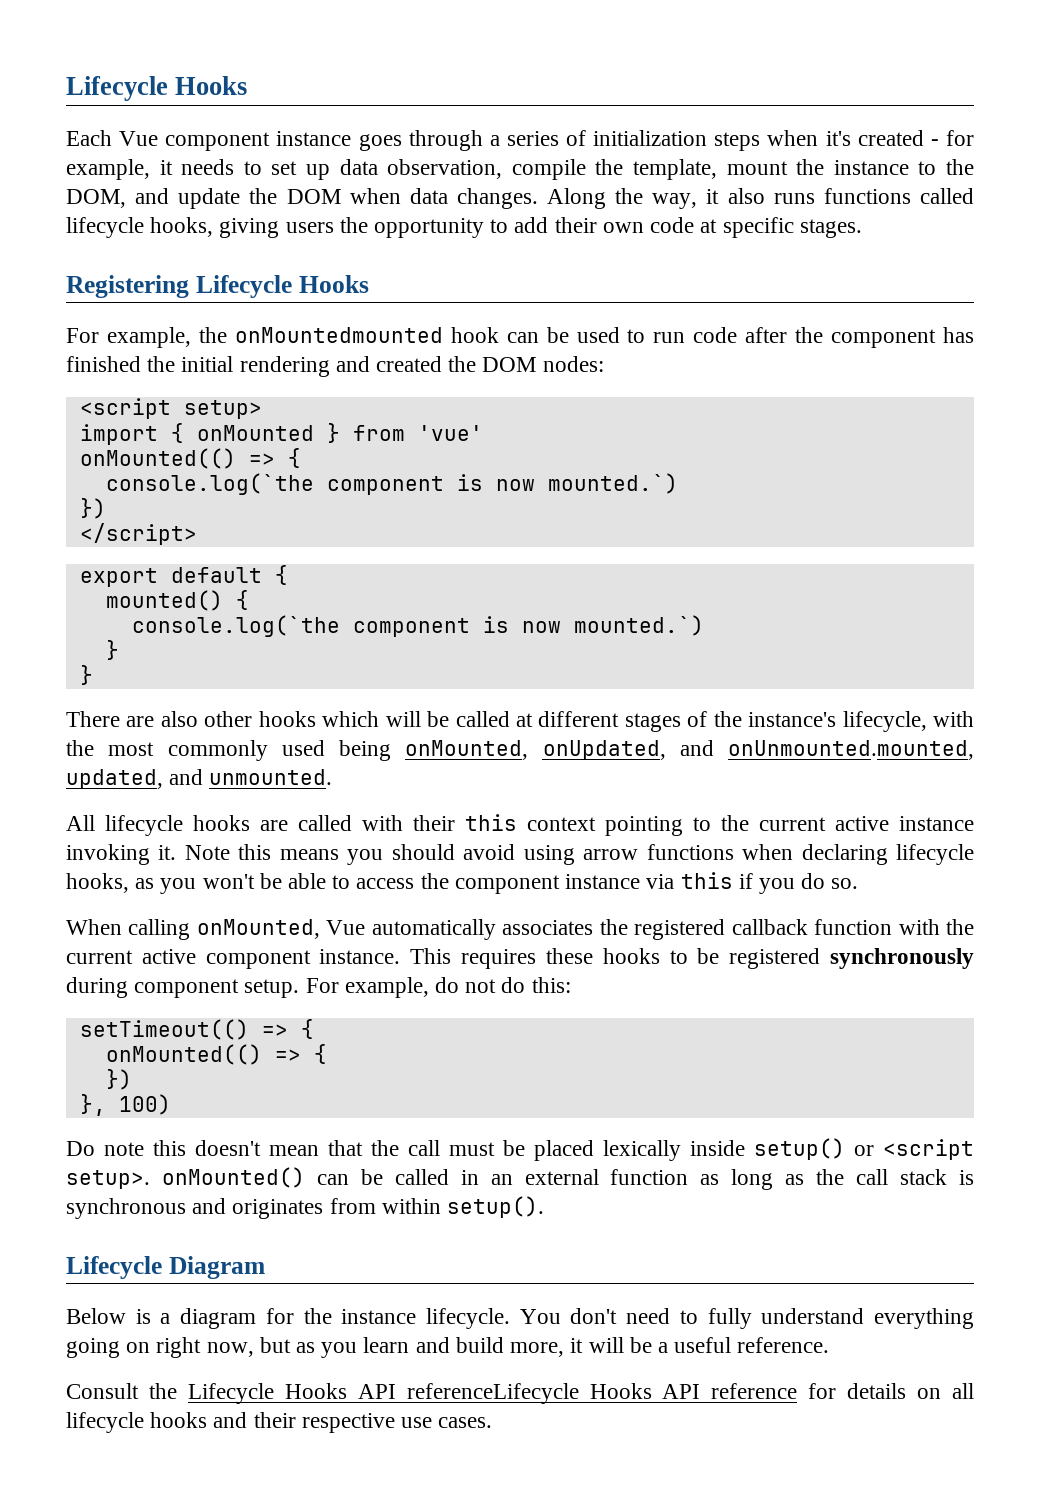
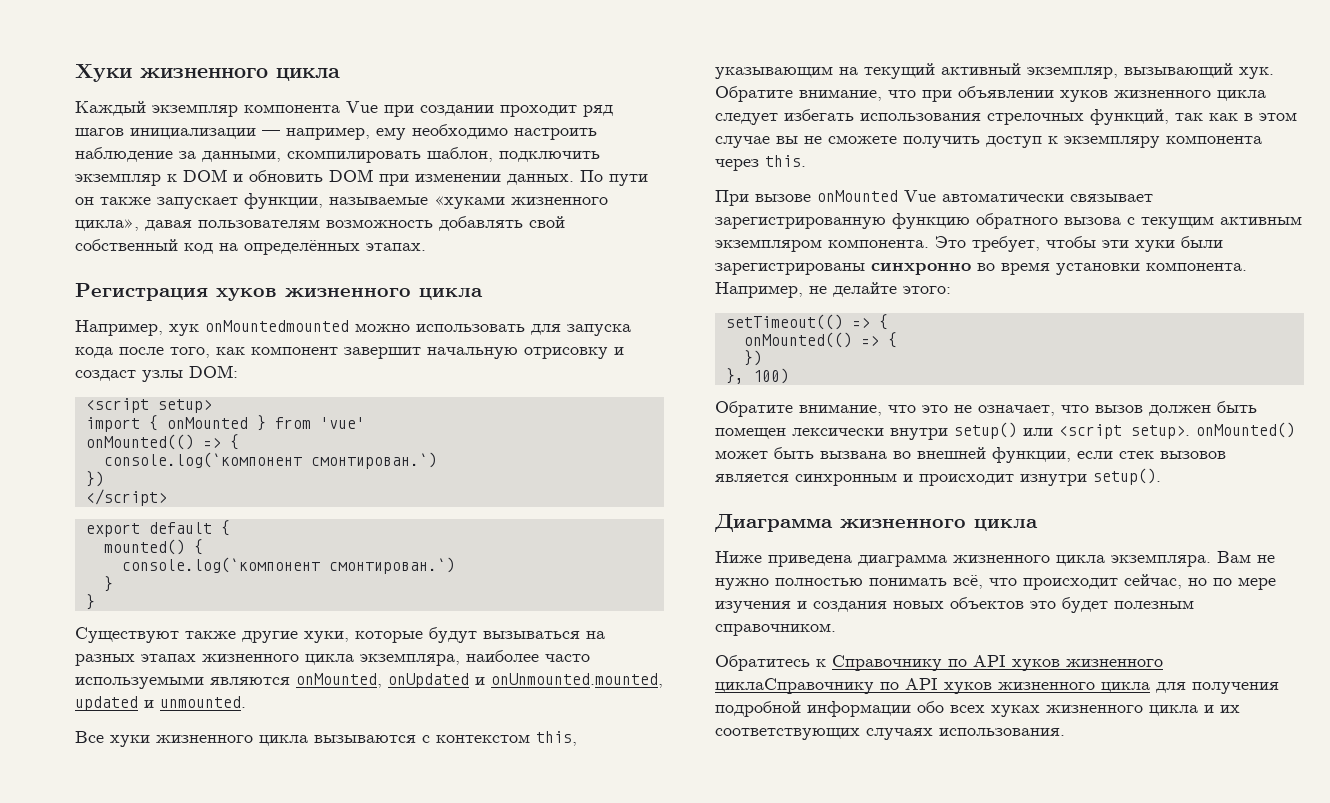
[66,76,248,101] [66,130,974,151] [66,159,975,180] [66,188,974,209] [66,217,862,238] [66,275,369,298] [66,327,975,348] [66,356,604,377] Lifecycle Hooks // Each Vue component instance goes through a series of initialization steps when it's created - for example, it needs to set up data observation, compile the template, mount the instance to the DOM, and update the DOM when data changes. Along the way, it also runs functions called lifecycle hooks, giving users the opportunity to add their own code at specific stages. // Registering Lifecycle Hooks // For example, the onMountedmounted hook can be used to run code after the component has finished the initial rendering and created the DOM nodes: -> [75,64,340,82] [75,101,613,117] [75,124,597,140] [75,147,600,163] [75,169,648,186] [75,193,608,209] [75,216,565,231] [75,239,426,255] [75,283,483,301] [75,320,631,336] [75,346,624,359] [75,365,238,382] Хуки жизненного цикла // Каждый экземпляр компонента Vue при создании проходит ряд шагов инициализации — например, ему необходимо настроить наблюдение за данными, скомпилировать шаблон, подключить экземпляр к DOM и обновить DOM при изменении данных. По пути он также запускает функции, называемые «хуками жизненного цикла», давая пользователям возможность добавлять свой собственный код на определённых этапах. // Регистрация хуков жизненного цикла // Например, хук onMountedmounted можно использовать для запуска кода после того, как компонент завершит начальную отрисовку и создаст узлы DOM:
[105,473,678,495] console.log(`the component is now mounted.`) -> [103,452,437,469] console.log(`компонент смонтирован.`)
[131,615,704,637] [105,640,119,660] [79,665,93,685] [66,711,974,732] [66,740,974,761] [66,769,333,789] [66,814,974,836] [66,844,974,865] [66,872,859,894] [66,919,975,940] [66,948,974,969] [66,977,571,998] console.log(`the component is now mounted.`) // } // } // There are also other hooks which will be called at different stages of the instance's lifecycle, with the most commonly used being onMounted, onUpdated, and onUnmounted.mounted, updated, and unmounted. // All lifecycle hooks are called with their this context pointing to the current active instance invoking it. Note this means you should avoid using arrow functions when declaring lifecycle hooks, as you won't be able to access the component instance via this if you do so. // When calling onMounted, Vue automatically associates the registered callback function with the current active component instance. This requires these hooks to be registered synchronously during component setup. For example, do not do this: -> [121,557,455,574] [103,576,113,592] [85,594,95,610] [75,627,605,643] [75,650,590,666] [75,673,663,689] [75,696,246,711] [75,731,577,747] [715,63,1274,79] [715,86,1266,102] [715,109,1297,125] [715,135,1262,148] [715,155,806,171] [715,190,1153,206] [715,213,1302,229] [715,236,1223,252] [715,262,1247,275] [715,282,951,298] console.log(`компонент смонтирован.`) // } // } // Существуют также другие хуки, которые будут вызываться на разных этапах жизненного цикла экземпляра, наиболее часто используемыми являются onMounted, onUpdated и onUnmounted.mounted, updated и unmounted. // Все хуки жизненного цикла вызываются с контекстом this, указывающим на текущий активный экземпляр, вызывающий хук. Обратите внимание, что при объявлении хуков жизненного цикла следует избегать использования стрелочных функций, так как в этом случае вы не сможете получить доступ к экземпляру компонента через this. // При вызове onMounted Vue автоматически связывает зарегистрированную функцию обратного вызова с текущим активным экземпляром компонента. Это требует, чтобы эти хуки были зарегистрированы синхронно во время установки компонента. Например, не делайте этого:
[66,1138,974,1161] [66,1167,974,1190] [66,1196,545,1219] [66,1256,265,1279] [66,1308,974,1329] [66,1337,830,1358] [66,1383,974,1404] [66,1412,493,1433] Do note this doesn't mean that the call must be placed lexically inside setup() or <script setup>. onMounted() can be called in an external function as long as the call stack is synchronous and originates from within setup(). // Lifecycle Diagram // Below is a diagram for the instance lifecycle. You don't need to fully understand everything going on right now, but as you learn and build more, it will be a useful reference. // Consult the Lifecycle Hooks API referenceLifecycle Hooks API reference for details on all lifecycle hooks and their respective use cases. -> [715,401,1257,417] [715,422,1295,440] [715,447,1226,463] [715,468,1161,486] [714,514,1038,532] [715,551,1275,567] [715,574,1276,590] [715,597,1194,613] [715,623,836,636] [715,655,1163,671] [715,678,1279,694] [715,701,1240,717] [715,728,1065,740] Обратите внимание, что это не означает, что вызов должен быть помещен лексически внутри setup() или <script setup>. onMounted() может быть вызвана во внешней функции, если стек вызовов является синхронным и происходит изнутри setup(). // Диаграмма жизненного цикла // Ниже приведена диаграмма жизненного цикла экземпляра. Вам не нужно полностью понимать всё, что происходит сейчас, но по мере изучения и создания новых объектов это будет полезным справочником. // Обратитесь к Справочнику по API хуков жизненного циклаСправочнику по API хуков жизненного цикла для получения подробной информации обо всех хуках жизненного цикла и их соответствующих случаях использования.

